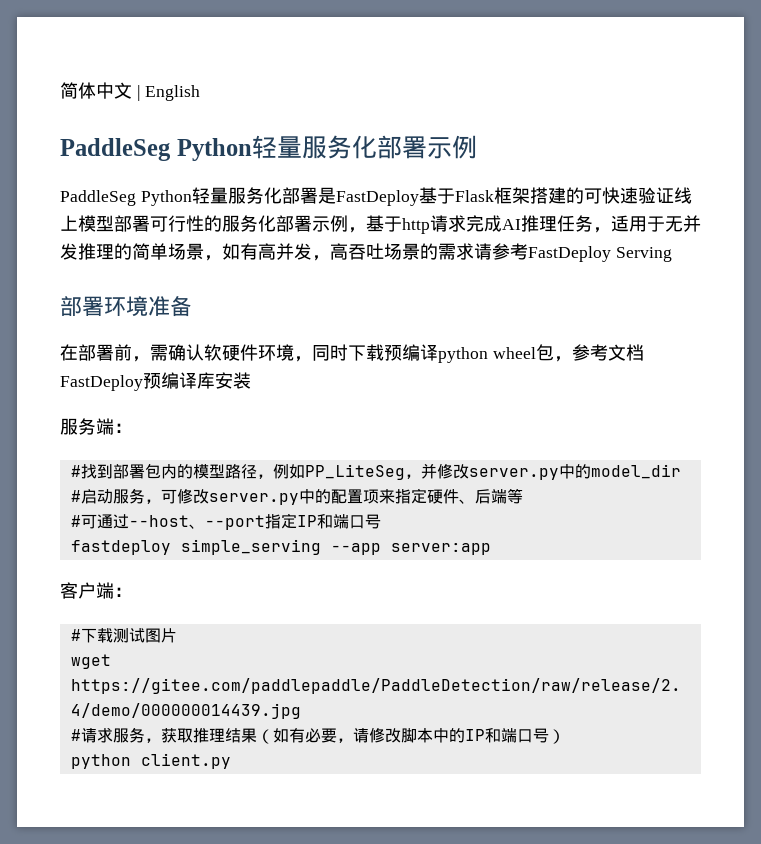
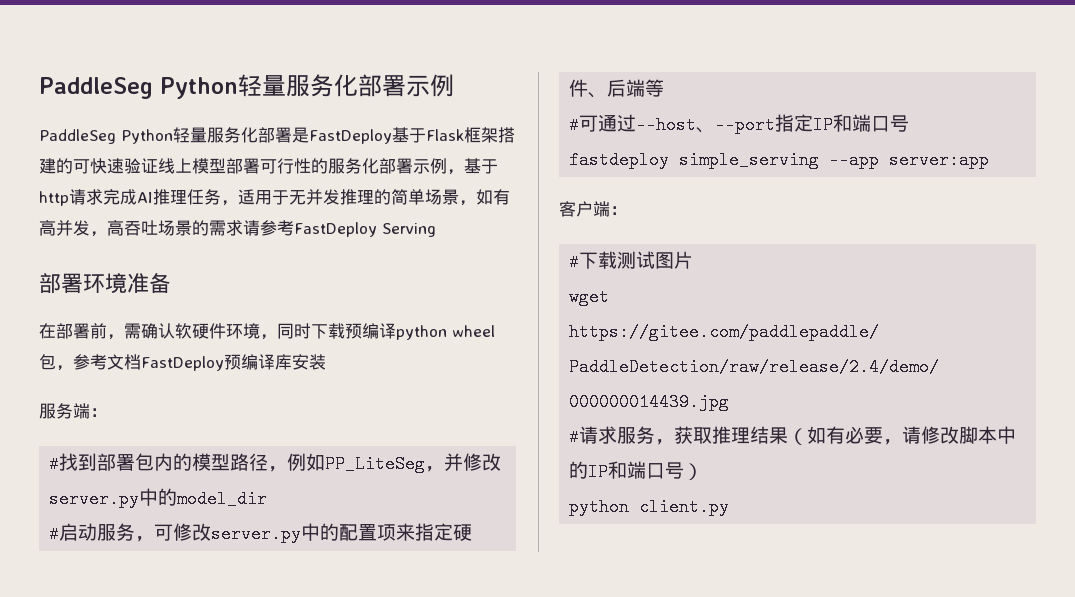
[60,82,201,101] 简体中文 | English // -> (39, 88) none

